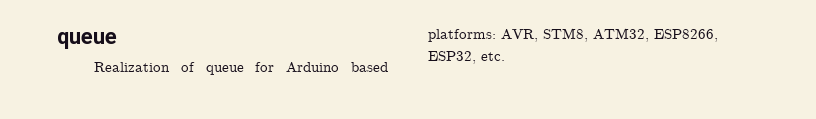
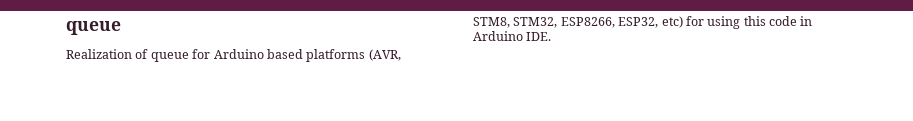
[428,28,718,42] [428,51,505,64] platforms: AVR, STM8, ATM32, ESP8266, ESP32, etc. -> [306,49,401,62] [473,16,813,29] [473,31,552,41] platforms (AVR, STM8, STM32, ESP8266, ESP32, etc) for using this code in Arduino IDE.

